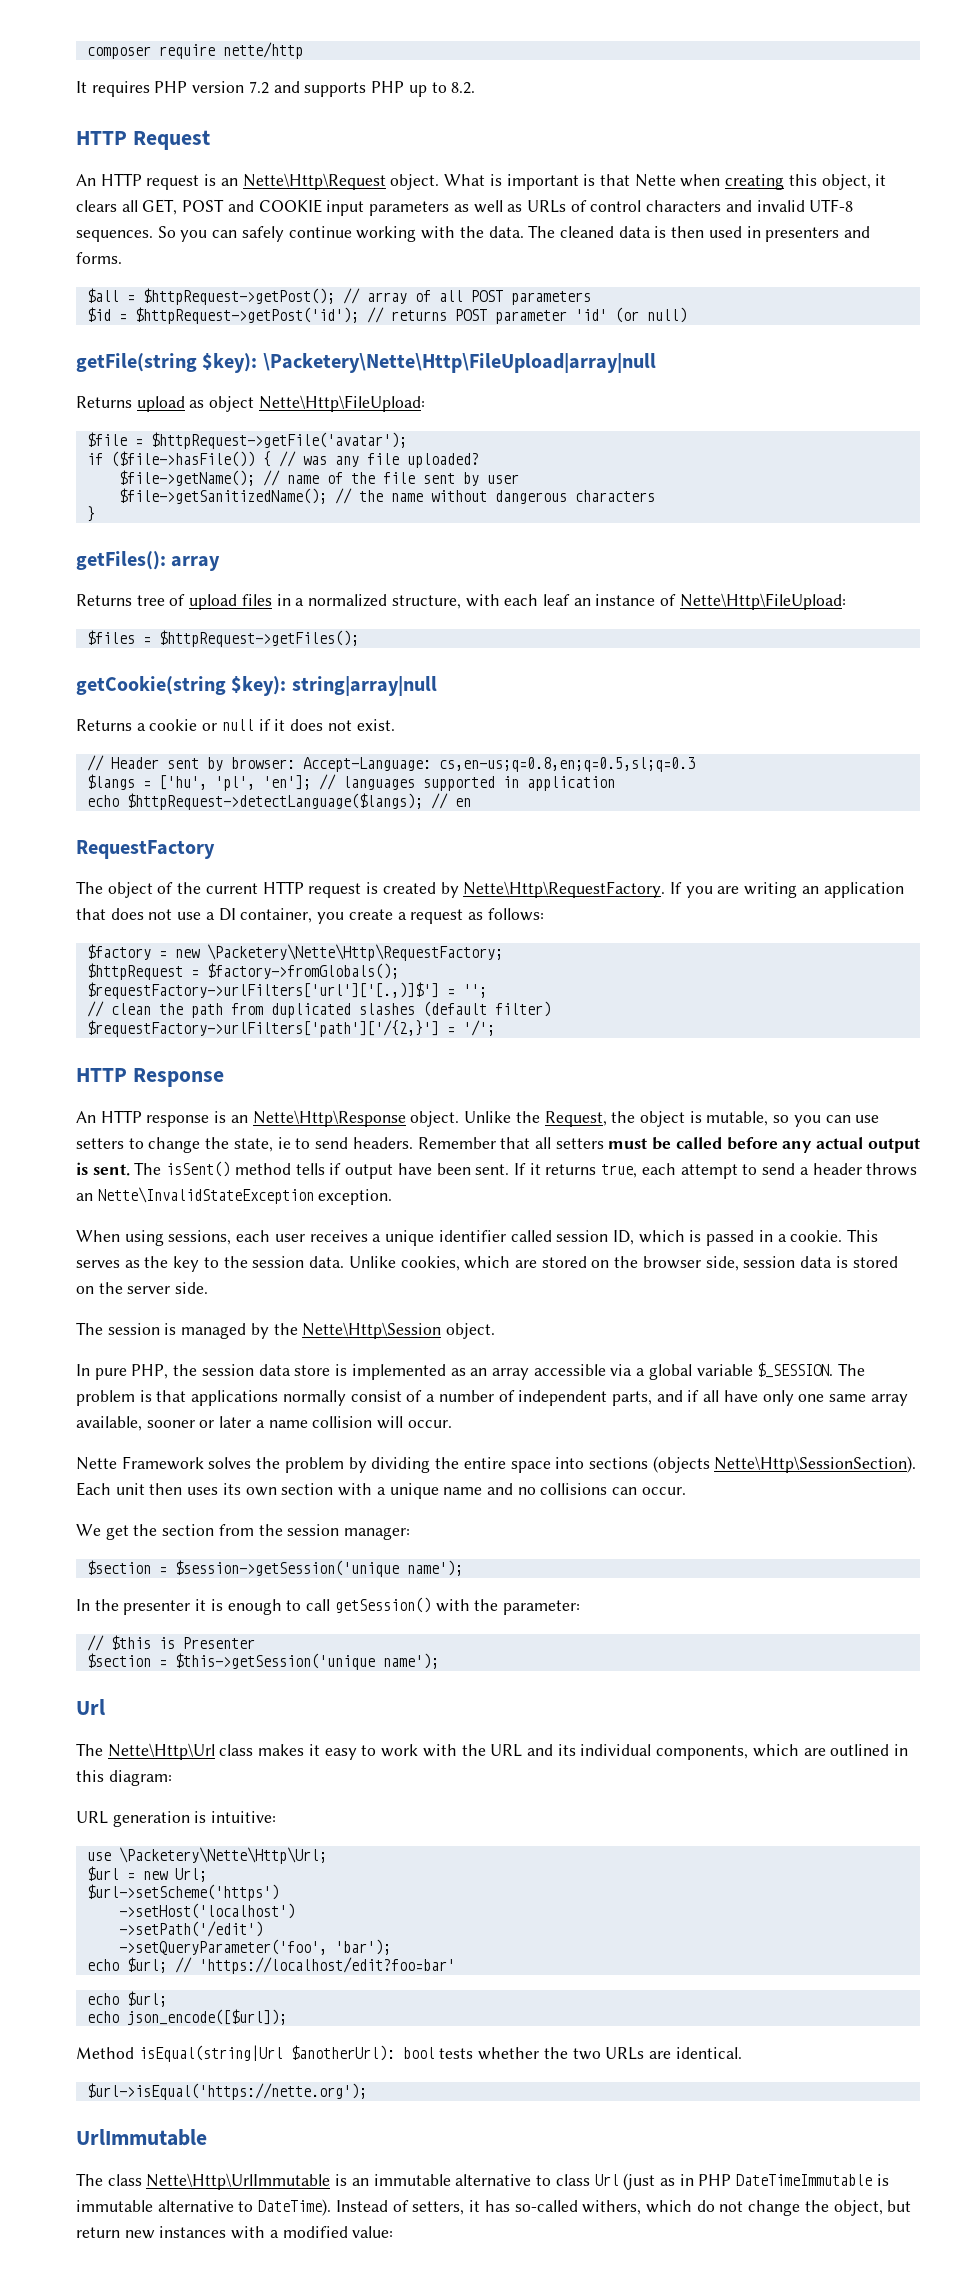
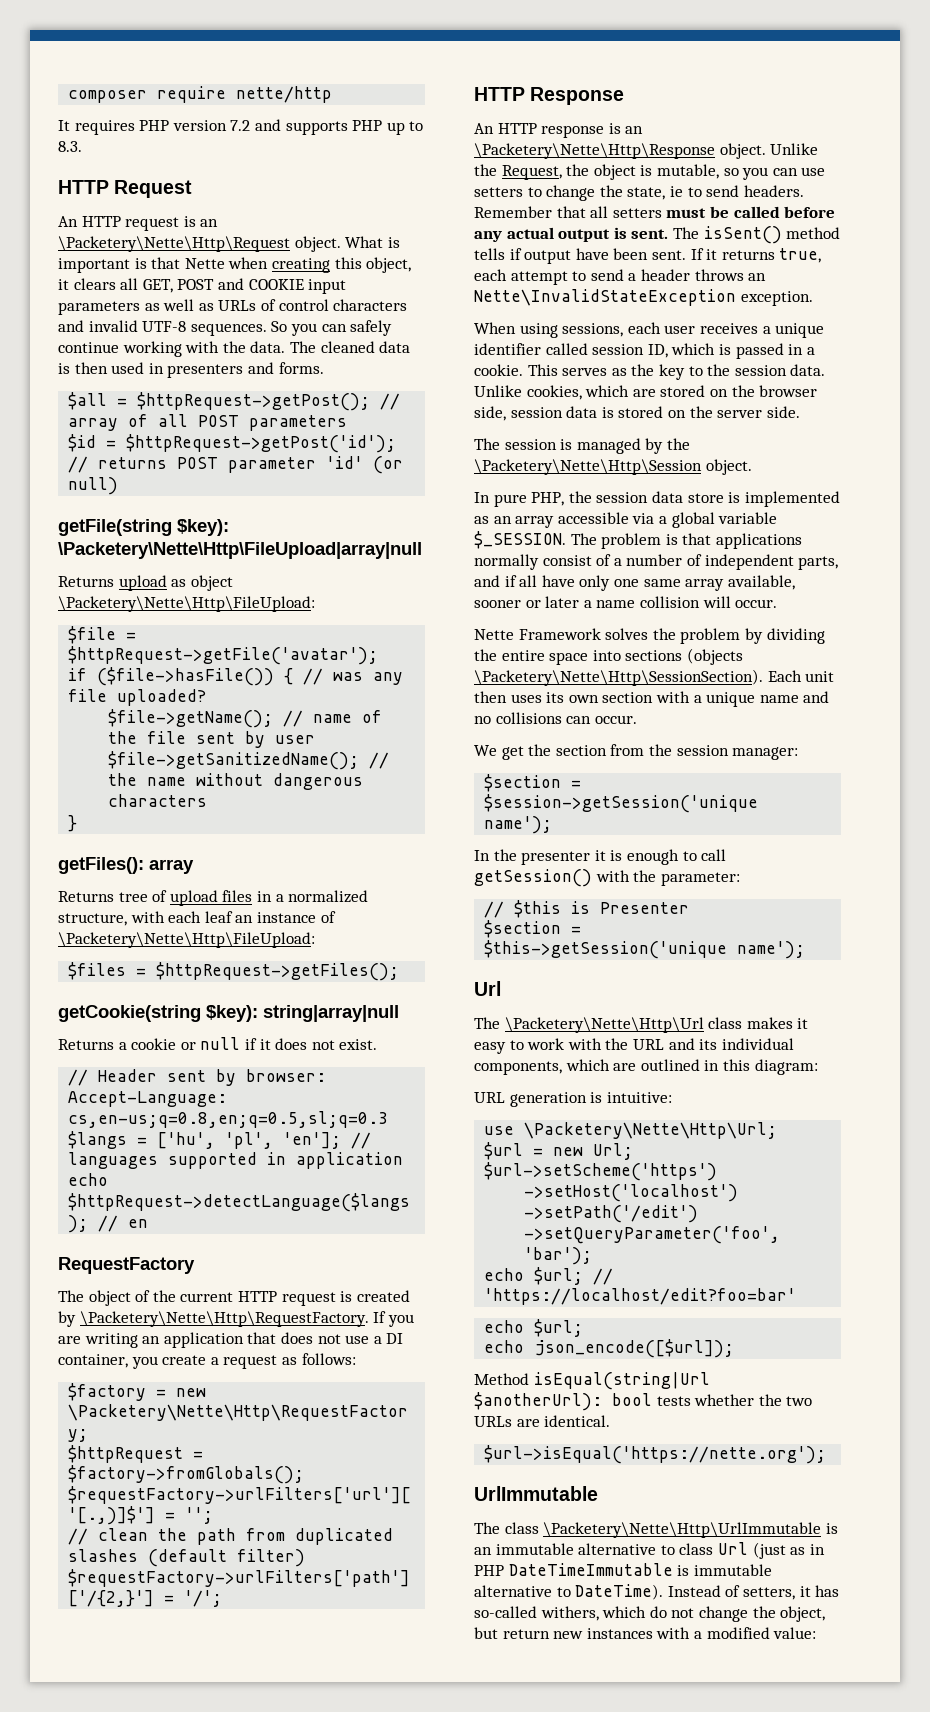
[451,82,476,94] 8.2. -> [58,141,82,152] 8.3.
[242,173,386,190] Nette\Http\Request -> [58,236,290,252] \Packetery\Nette\Http\Request
[258,395,425,412] Nette\Http\FileUpload: -> [58,596,315,612] \Packetery\Nette\Http\FileUpload:
[679,593,846,610] Nette\Http\FileUpload: -> [58,932,315,948] \Packetery\Nette\Http\FileUpload:
[463,881,666,898] Nette\Http\RequestFactory. -> [79,1311,369,1327] \Packetery\Nette\Http\RequestFactory.
[252,1110,406,1127] Nette\Http\Response -> [474,143,715,159] \Packetery\Nette\Http\Response
[302,1322,442,1339] Nette\Http\Session -> [474,459,702,475] \Packetery\Nette\Http\Session
[714,1456,917,1473] Nette\Http\SessionSection). -> [474,669,763,686] \Packetery\Nette\Http\SessionSection).
[107,1743,215,1760] Nette\Http\Url -> [504,1017,704,1033] \Packetery\Nette\Http\Url
[146,2173,331,2190] Nette\Http\UrlImmutable -> [543,1522,822,1538] \Packetery\Nette\Http\UrlImmutable

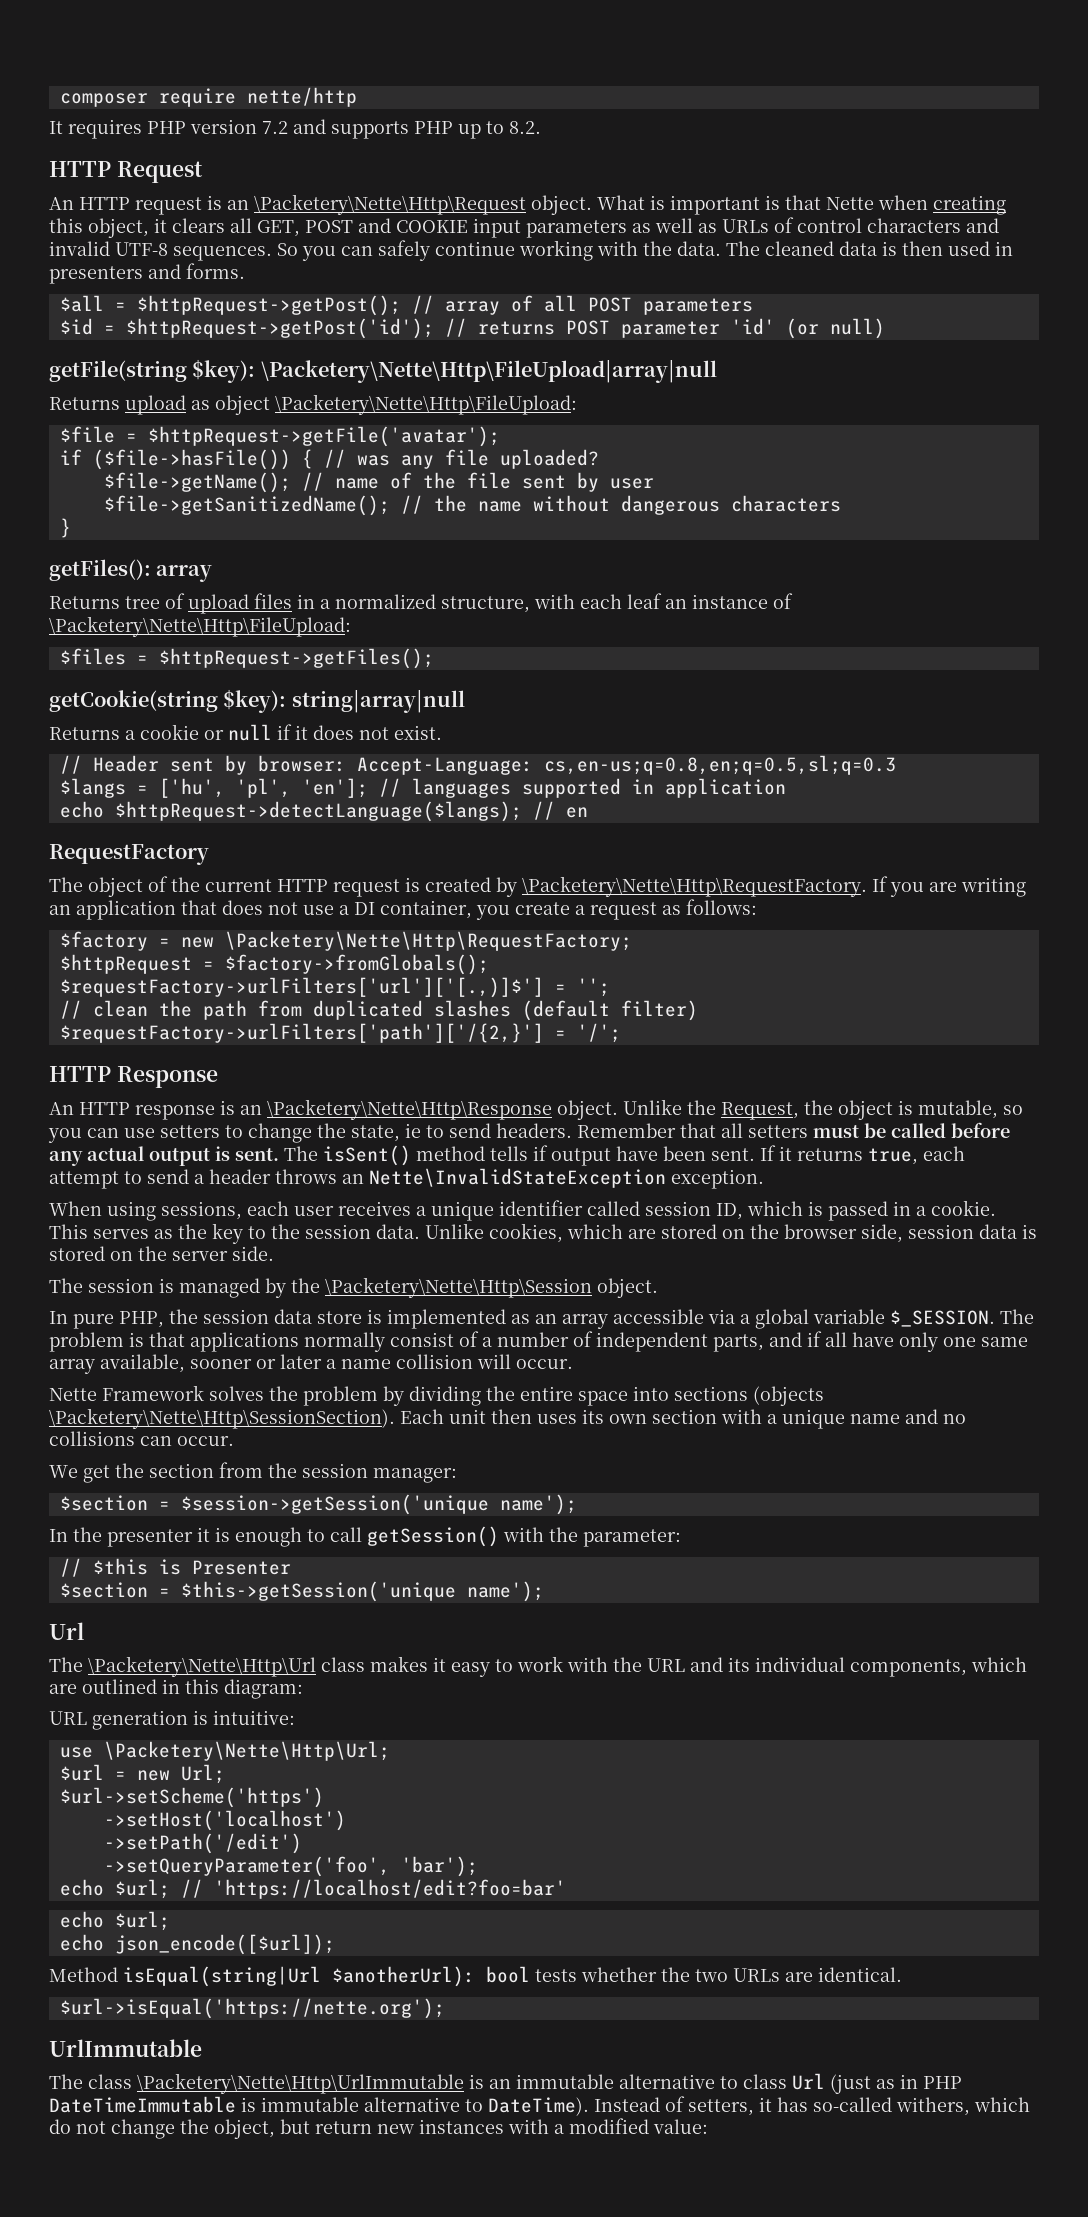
[58,141,82,152] 8.3. -> [509,121,541,134] 8.2.

